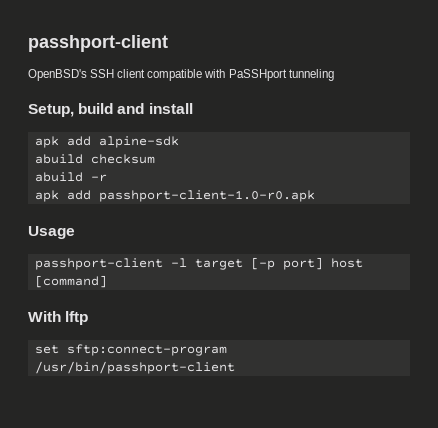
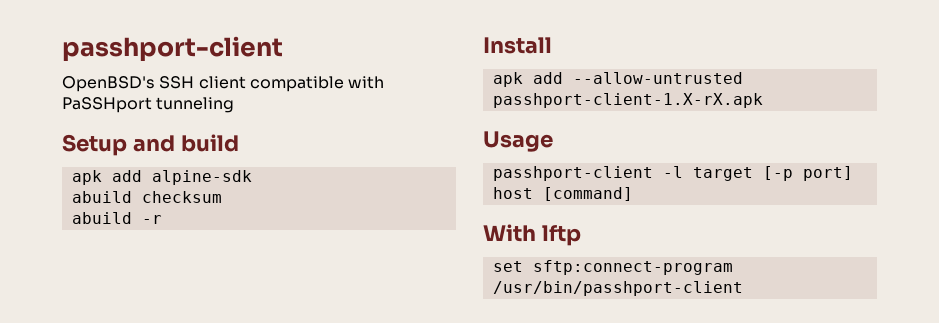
[28,104,74,117] Setup, -> [62,134,175,156] Setup and
[117,103,193,114] and install -> (239, 143) none
[34,190,315,202] // apk add passhport-client-1.0-r0.apk -> [483,37,552,54] [492,72,743,87] [492,93,763,108] // Install // apk add --allow-untrusted passhport-client-1.X-rX.apk

